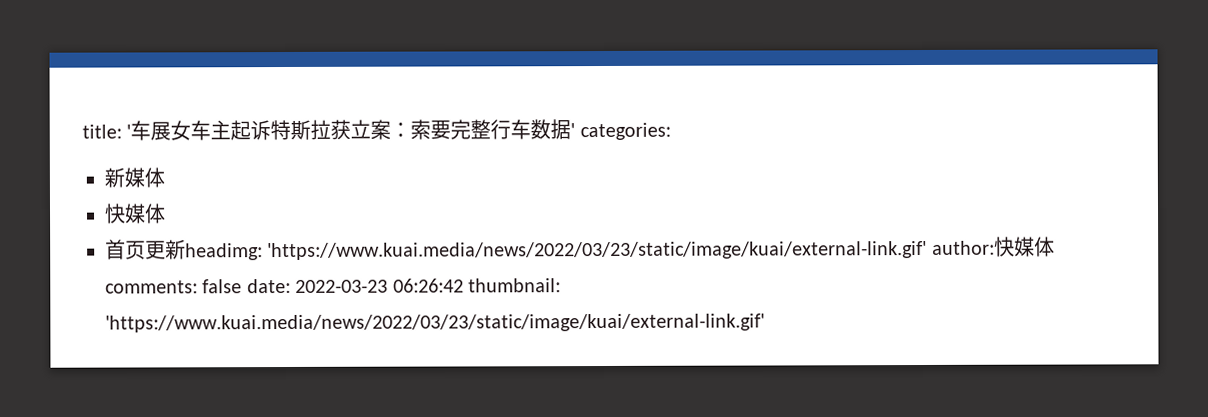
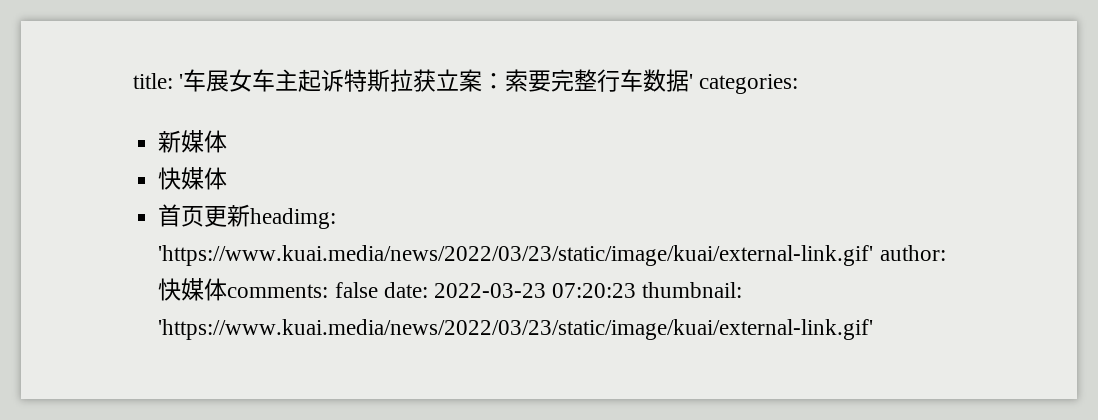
[392,278,464,293] 06:26:42 -> [552,283,637,298] 07:20:23

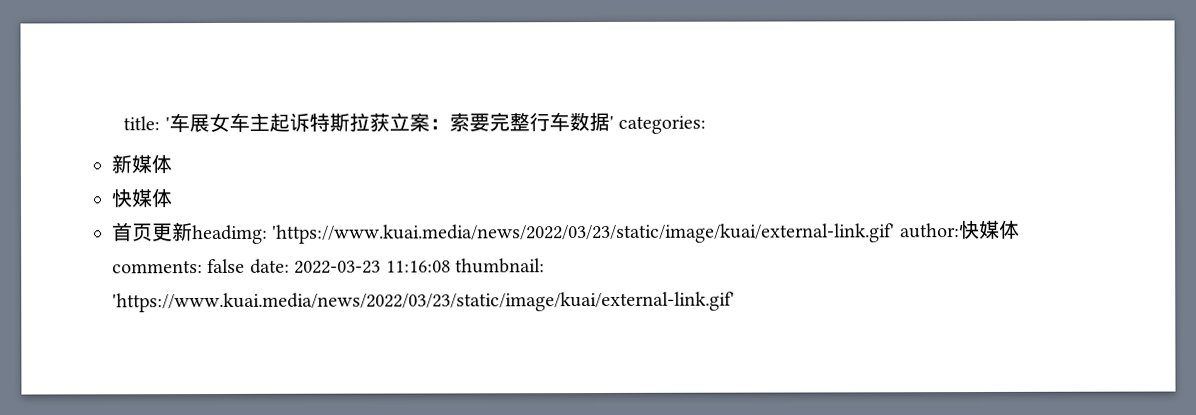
[552,283,637,298] 07:20:23 -> [385,260,451,273] 11:16:08

